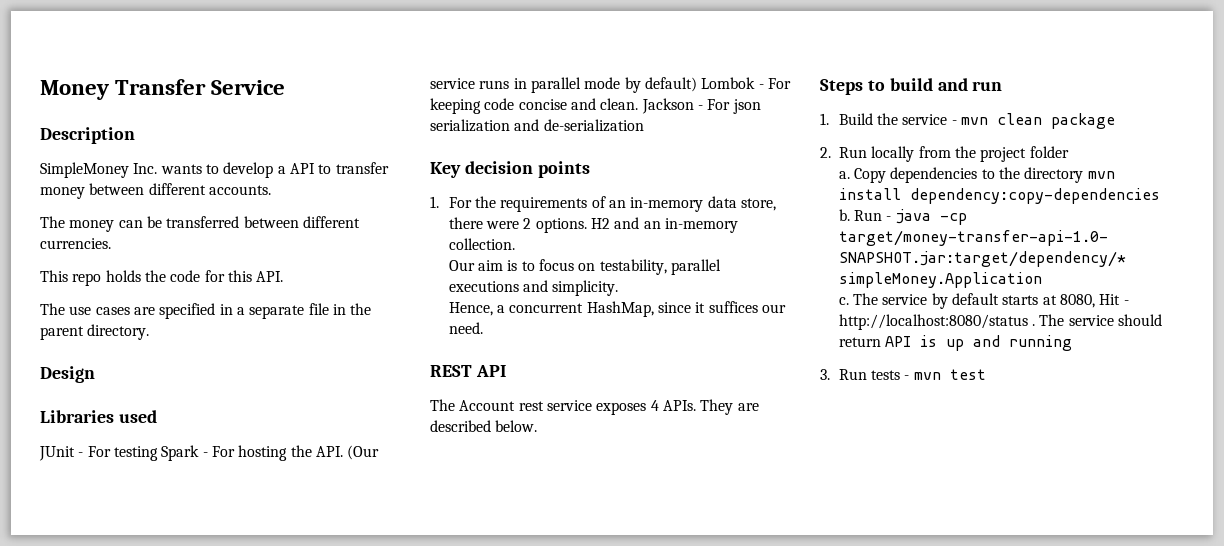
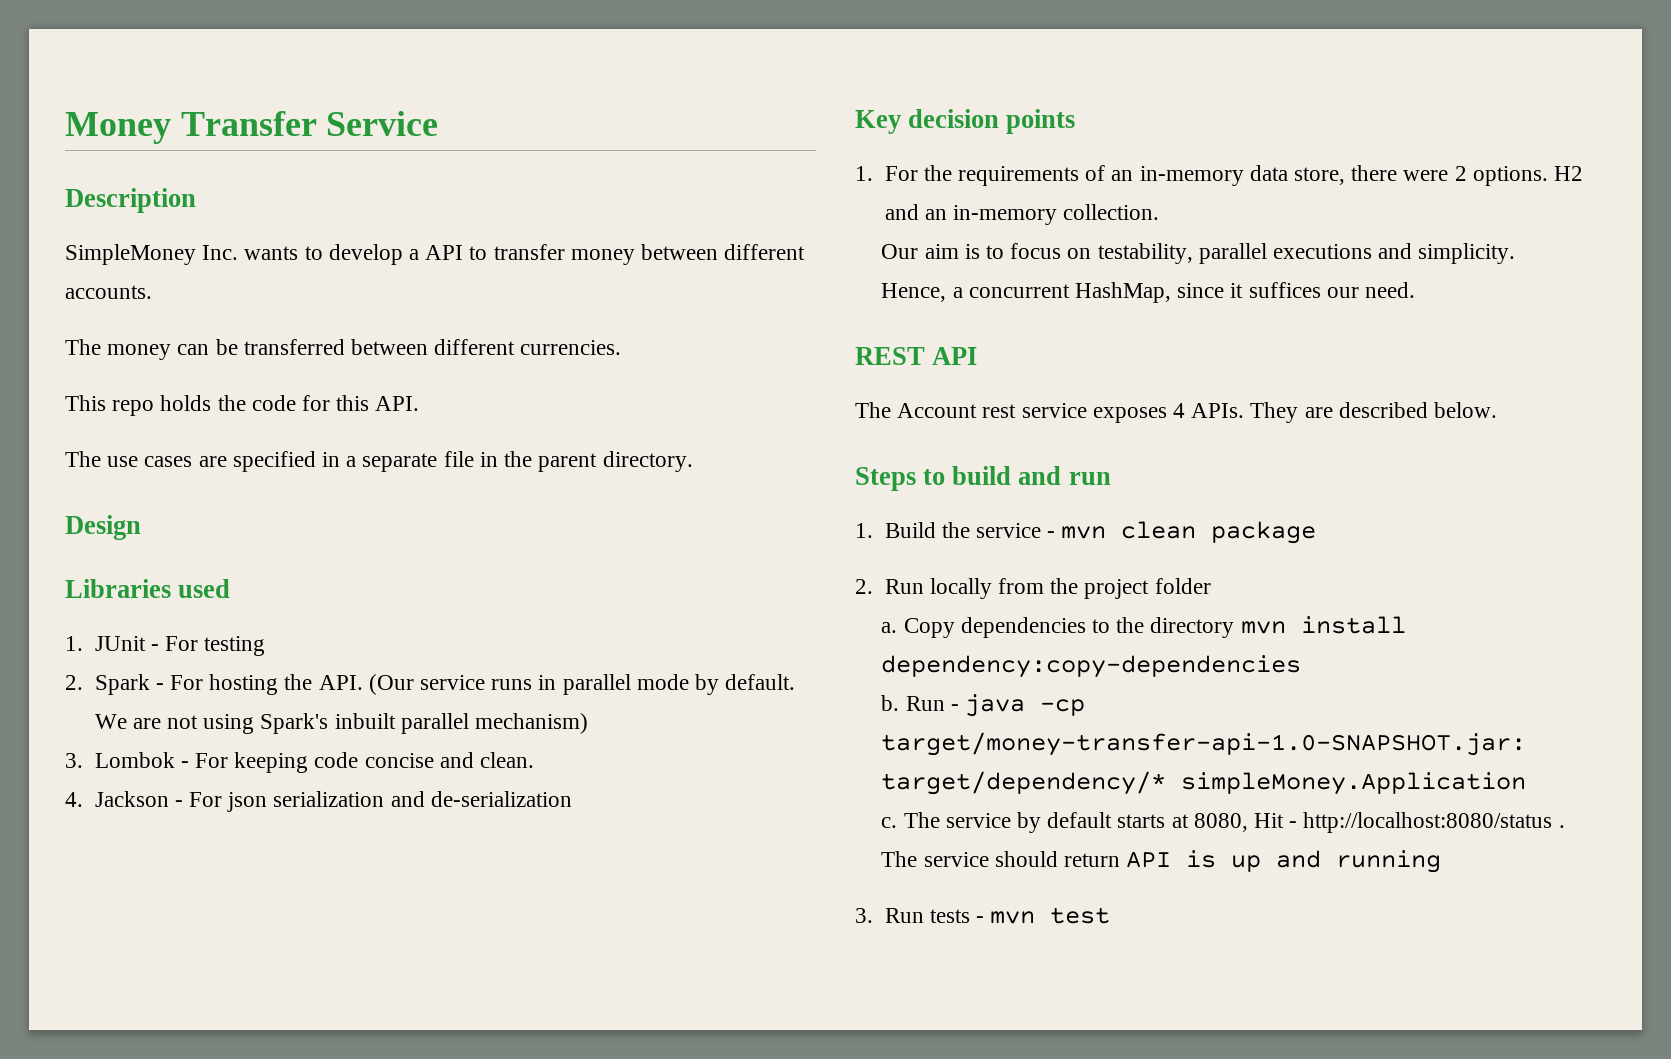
(157, 416) none -> [65,636,83,651] 1.
(158, 453) none -> [65,675,83,690] // 2.
[644,77,697,92] default) -> [725,674,796,690] [94,713,588,734] [65,753,83,768] default. We are not using Spark's inbuilt parallel mechanism) // 3.
(639, 104) none -> [65,792,83,807] // 4.

